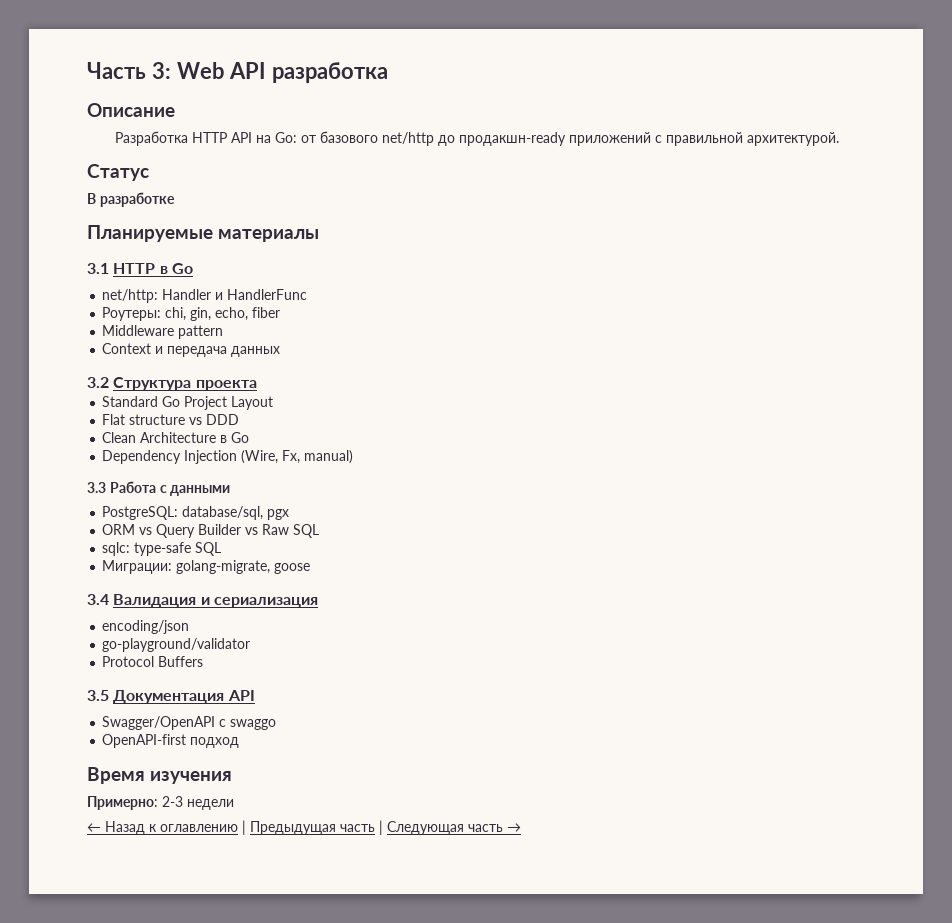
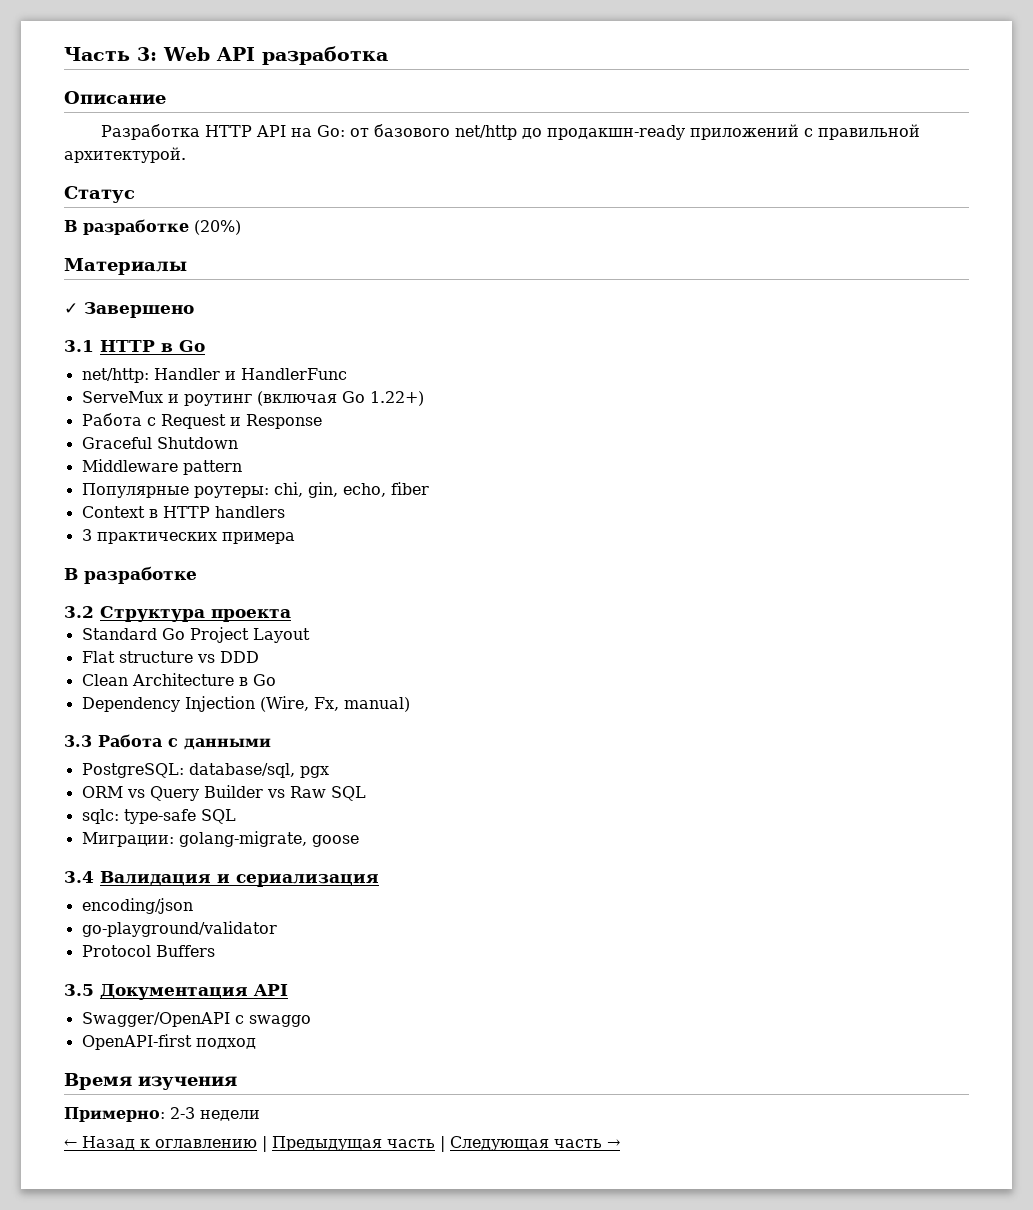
[87,225,320,242] // Планируемые материалы -> [194,220,241,235] [64,258,187,275] [64,302,194,318] (20%) // Материалы // ✓ Завершено
[102,307,281,321] [102,325,224,339] [102,343,281,357] Роутеры: chi, gin, echo, fiber // Middleware pattern // Context и передача данных -> [81,391,424,406] [81,413,322,429] [81,437,238,449] [81,459,242,475] [81,482,429,498] [81,506,285,518] [81,529,295,544] [64,566,197,584] ServeMux и роутинг (включая Go 1.22+) // Работа с Request и Response // Graceful Shutdown // Middleware pattern // Популярные роутеры: chi, gin, echo, fiber // Context в HTTP handlers // 3 практических примера // В разработке

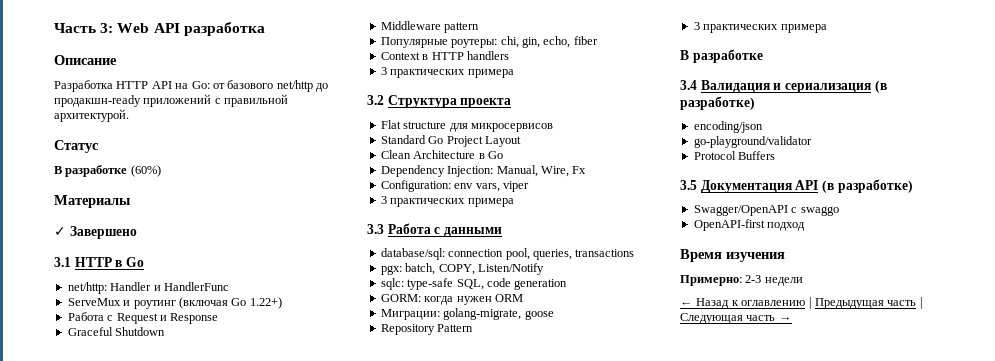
[194,220,241,235] (20%) -> [130,165,161,177] (60%)
[64,566,197,584] // В разработке -> (514, 73) none
(291, 615) none -> [380,120,553,132] // Flat structure для микросервисов
[81,651,259,663] // Flat structure vs DDD -> (521, 141) none
[184,696,410,712] [64,734,271,750] [81,763,329,778] [81,785,366,801] [81,809,236,824] [81,831,359,847] Injection (Wire, Fx, manual) // 3.3 Работа с данными // PostgreSQL: database/sql, pgx // ORM vs Query Builder vs Raw SQL // sqlc: type-safe SQL // Миграции: golang-migrate, goose -> [447,165,587,177] [380,180,529,192] [380,196,514,207] [367,223,502,237] [380,248,635,260] [380,263,544,275] [380,278,568,290] [380,294,523,305] [380,308,554,320] [380,324,474,335] [693,22,827,33] [680,49,763,63] Injection: Manual, Wire, Fx // Configuration: env vars, viper // 3 практических примера // 3.3 Работа с данными // database/sql: connection pool, queries, transactions // pgx: batch, COPY, Listen/Notify // sqlc: type-safe SQL, code generation // GORM: когда нужен ORM // Миграции: golang-migrate, goose // Repository Pattern // 3 практических примера // В разработке
(379, 880) none -> [874,80,887,93] [680,96,755,110] (в разработке)
(288, 990) none -> [821,179,913,193] (в разработке)

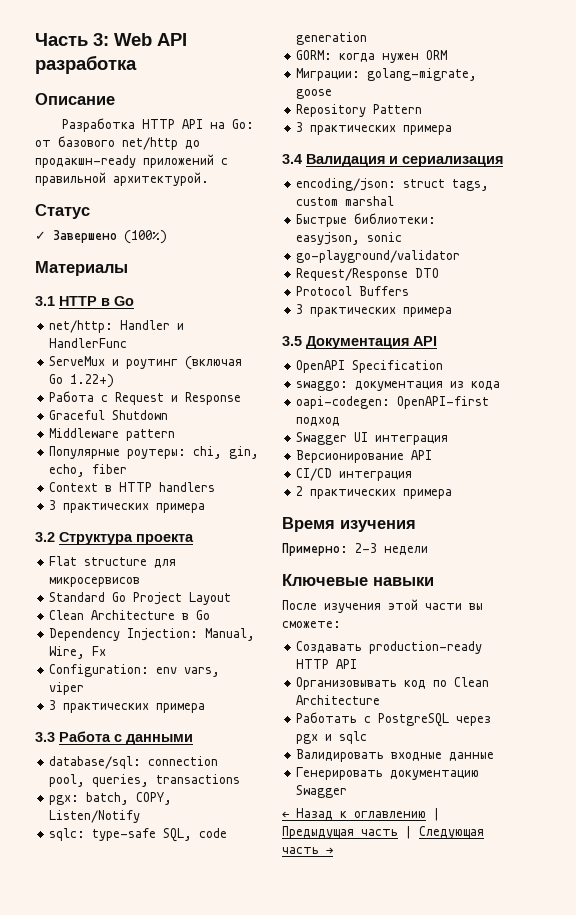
[54,165,161,177] В разработке (60%) -> [35,230,167,244] ✓ Завершено (100%)
[54,226,137,239] // ✓ Завершено -> (128, 268) none
[680,49,763,63] // В разработке -> (453, 130) none
[874,80,887,93] [680,96,755,110] [693,121,763,133] (в разработке) // encoding/json -> [296,178,490,191] [296,196,395,206] [296,213,437,227] [296,232,403,245] // encoding/json: struct tags, custom marshal // Быстрые библиотеки: easyjson, sonic
(812, 142) none -> [296,268,440,281] // Request/Response DTO
(776, 155) none -> [296,304,453,317] // 3 практических примера
[821,179,913,193] [693,205,839,216] [693,219,806,231] (в разработке) // Swagger/OpenAPI с swaggo // OpenAPI-first подход -> [296,360,444,373] [296,381,501,391] [296,396,490,409] [296,417,341,426] [296,432,449,445] [296,450,433,463] [296,468,413,481] [296,486,453,499] // OpenAPI Specification // swaggo: документация из кода // oapi-codegen: OpenAPI-first подход // Swagger UI интеграция // Версионирование API // CI/CD интеграция // 2 практических примера
(803, 281) none -> [282,574,434,586] [282,599,483,613] [282,621,341,628] [296,641,483,654] [296,659,358,669] [296,677,490,690] [296,695,381,705] [296,712,492,727] [296,731,368,744] [296,749,495,762] [296,767,480,780] [296,785,348,798] // Ключевые навыки // После изучения этой части вы сможете: // Создавать production-ready HTTP API // Организовывать код по Clean Architecture // Работать с PostgreSQL через pgx и sqlc // Валидировать входные данные // Генерировать документацию Swagger

